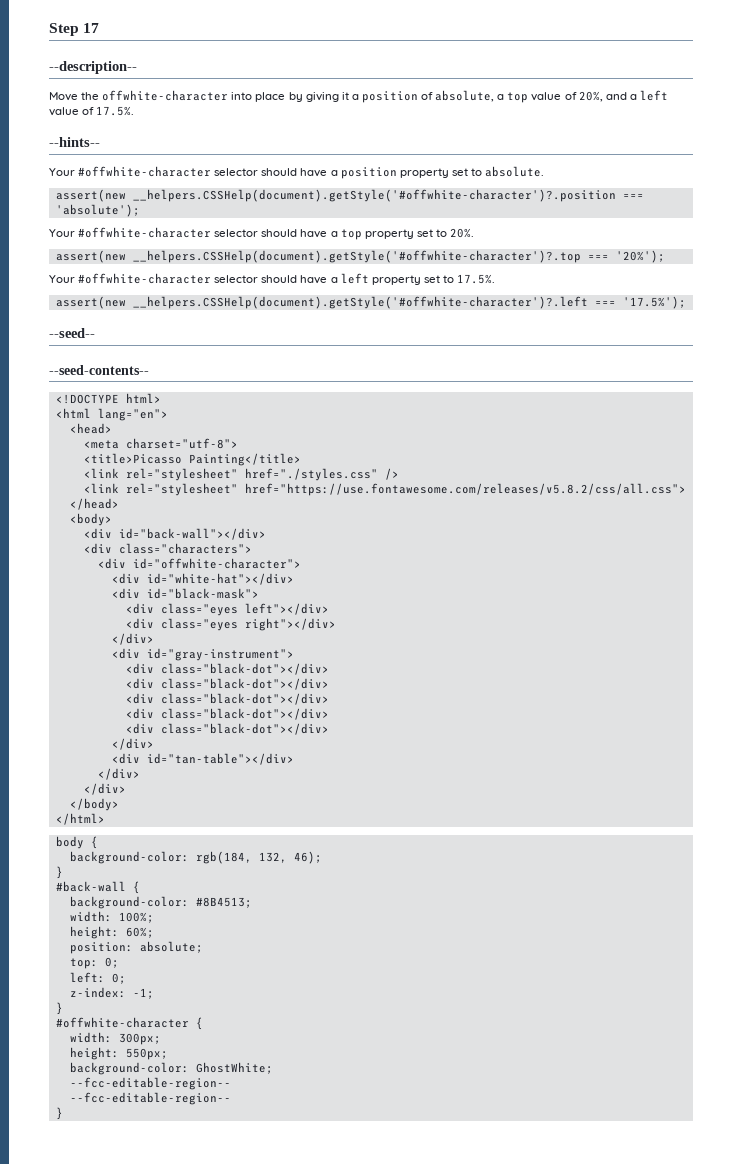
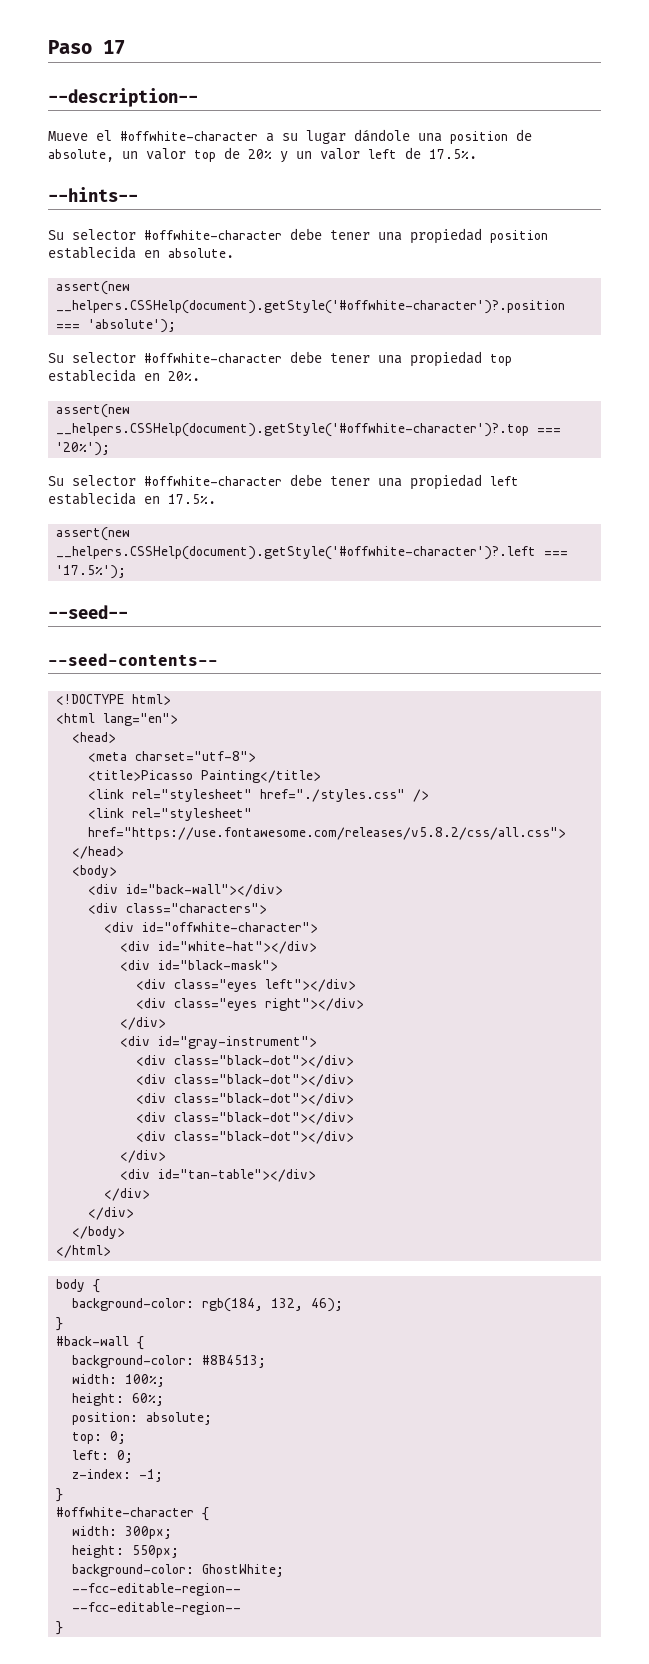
[49,23,79,36] Step -> [48,40,92,54] Paso
[49,90,668,103] [49,106,135,116] [49,137,100,147] [49,166,482,179] Move the offwhite-character into place by giving it a position of absolute, a top value of 20%, and a left value of 17.5%. // --hints-- // Your #offwhite-character selector should have a position property set to -> [48,129,532,144] [48,147,477,163] [48,187,138,202] [48,228,548,244] [48,246,160,259] Mueve el #offwhite-character a su lugar dándole una position de absolute, un valor top de 20% y un valor left de 17.5%. // --hints-- // Su selector #offwhite-character debe tener una propiedad position establecida en
[49,227,447,240] Your #offwhite-character selector should have a top property set to -> [48,351,512,367] [48,369,160,382] Su selector #offwhite-character debe tener una propiedad top establecida en
[49,273,454,285] Your #offwhite-character selector should have a left property set to -> [48,474,519,490] [48,492,160,505] Su selector #offwhite-character debe tener una propiedad left establecida en

